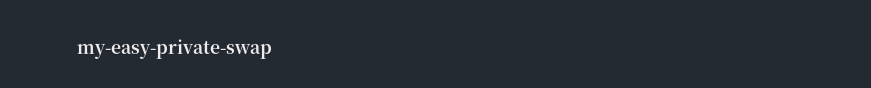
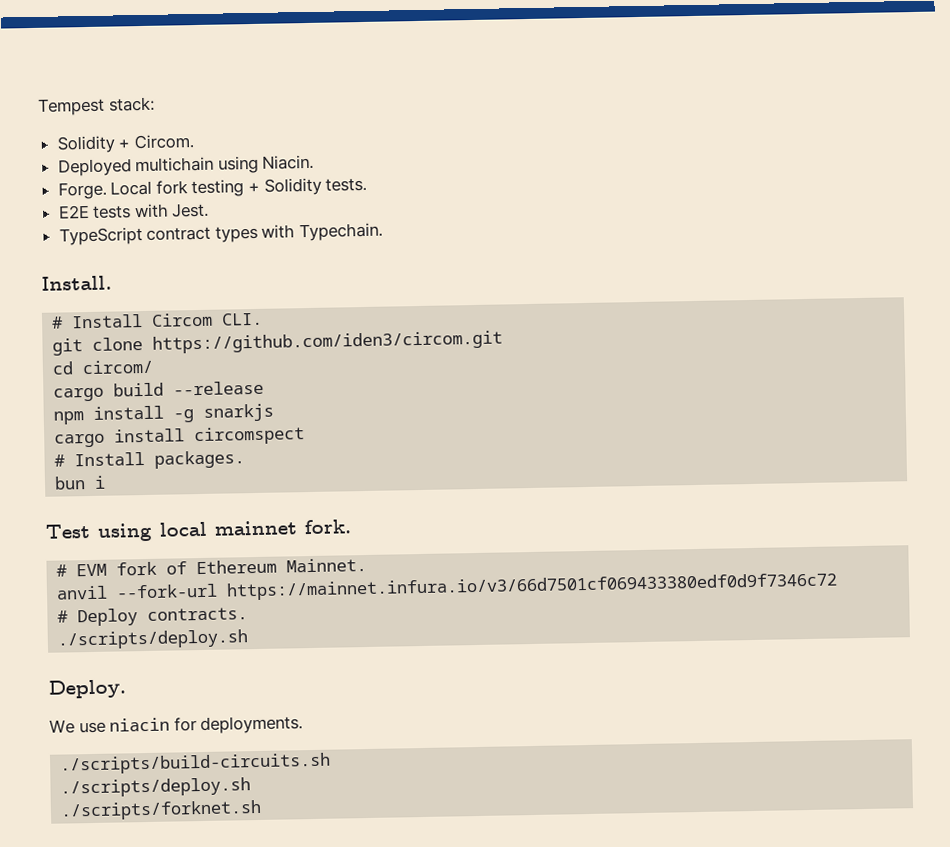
[76,38,273,59] my-easy-private-swap -> [38,96,155,116] [56,134,194,154] [57,154,315,177] [57,177,368,200] [57,202,210,219] [58,222,384,246] [41,275,112,291] [51,312,264,329] [52,330,504,356] [52,359,155,375] [53,380,265,402] [53,403,275,425] [54,426,306,448] [54,450,246,469] [54,475,107,490] [45,519,351,542] [56,557,368,577] [56,572,839,601] [57,607,249,627] [57,629,250,650] [48,679,126,699] [49,715,304,735] [59,752,332,775] [60,777,252,798] [60,799,263,821] Tempest stack: // Solidity + Circom. // Deployed multichain using Niacin. // Forge. Local fork testing + Solidity tests. // E2E tests with Jest. // TypeScript contract types with Typechain. // Install. // # Install Circom CLI. // git clone https://github.com/iden3/circom.git // cd circom/ // cargo build --release // npm install -g snarkjs // cargo install circomspect // # Install packages. // bun i // Test using local mainnet fork. // # EVM fork of Ethereum Mainnet. // anvil --fork-url https://mainnet.infura.io/v3/66d7501cf069433380edf0d9f7346c72 // # Deploy contracts. // ./scripts/deploy.sh // Deploy. // We use niacin for deployments. // ./scripts/build-circuits.sh // ./scripts/deploy.sh // ./scripts/forknet.sh

